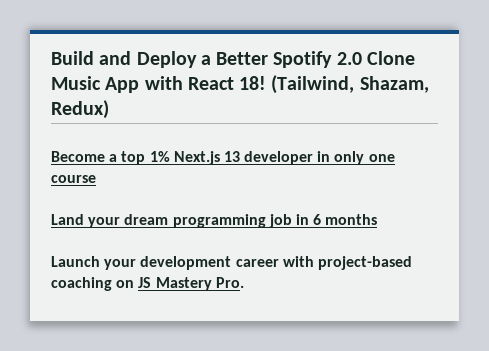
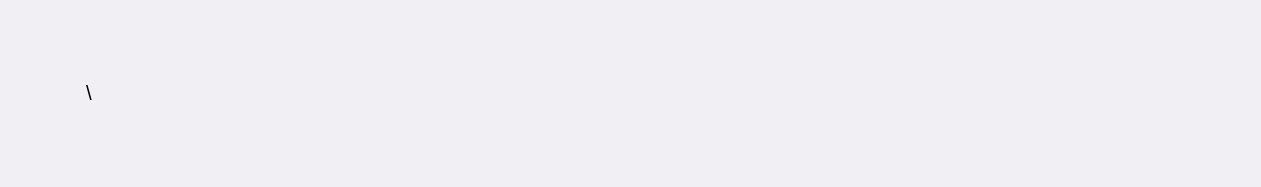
[51,51,415,68] [51,75,429,94] [51,100,109,119] [51,151,395,165] [51,175,96,183] [51,214,378,228] [51,256,412,270] [51,277,244,291] Build and Deploy a Better Spotify 2.0 Clone Music App with React 18! (Tailwind, Shazam, Redux) // Become a top 1% Next.js 13 developer in only one course // Land your dream programming job in 6 months // Launch your development career with project-based coaching on JS Mastery Pro. -> [86,85,92,100] \

